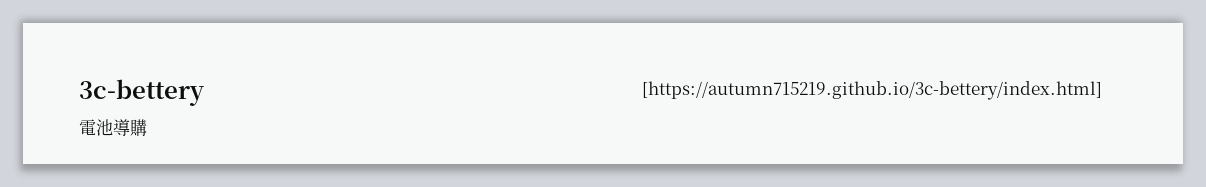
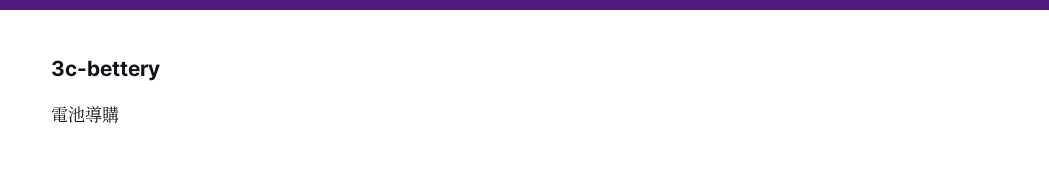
[642,81,1102,100] [https://autumn715219.github.io/3c-bettery/index.html] -> (119, 115) none

